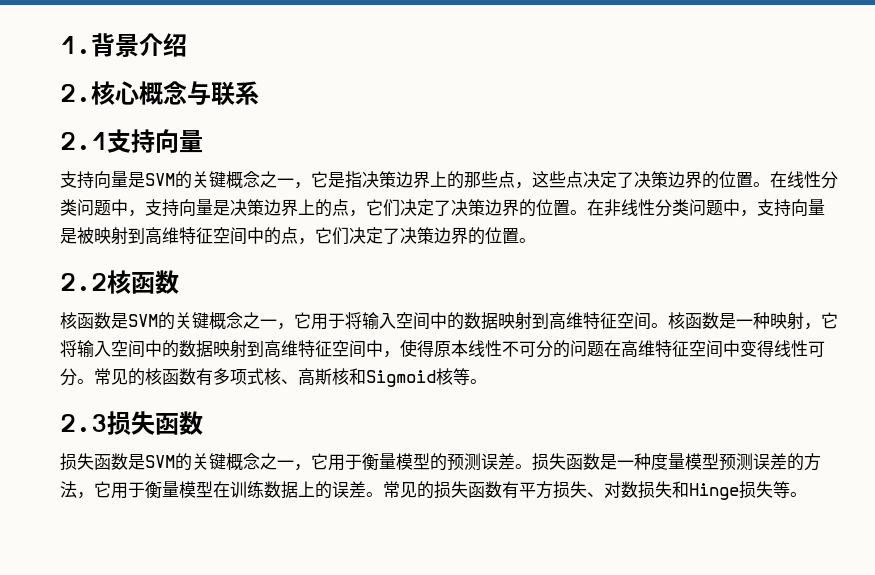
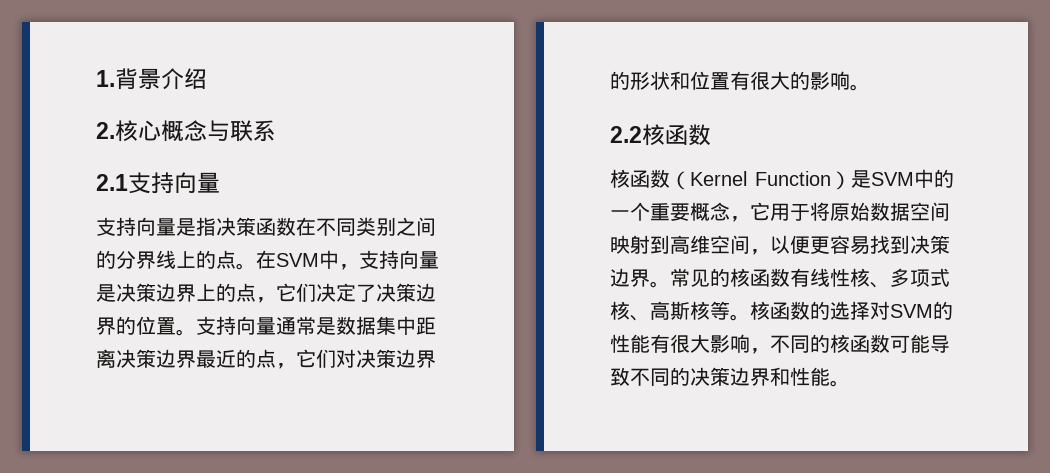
[145,171,838,189] [60,199,111,216] SVM的关键概念之一，它是指决策边界上的那些点，这些点决定了决策边界的位置。在线性分类问题 -> [196,217,436,236] [96,250,319,270] 指决策函数在不同类别之间的分界线上的点。在SVM
[587,199,825,217] [60,227,519,245] 在非线性分类问题中，支持向量是被映射到高维特征空间中的点，它们决定了决策边界的位置 -> [196,316,436,335] [96,349,436,369] [610,71,850,90] 支持向量通常是数据集中距离决策边界最近的点，它们对决策边界的形状和位置有很大的影响
[111,312,838,330] [60,339,825,358] [60,368,77,386] 是SVM的关键概念之一，它用于将输入空间中的数据映射到高维特征空间。核函数是一种映射，它将输入空间中的数据映射到高维特征空间中，使得原本线性不可分的问题在高维特征空间中变得线性可分 -> [670,169,954,190] [610,202,950,222] [610,235,950,255] [610,268,650,287] （Kernel Function）是SVM中的一个重要概念，它用于将原始数据空间映射到高维空间，以便更容易找到决策边界
(213, 377) none -> [810,268,890,288] 线性核、
[349,368,487,387] [60,411,203,435] [60,453,821,471] [60,481,790,500] 和Sigmoid核等。 // 2.3损失函数 // 损失函数是SVM的关键概念之一，它用于衡量模型的预测误差。损失函数是一种度量模型预测误差的方法，它用于衡量模型在训练数据上的误差。常见的损失函数有平方损失、对数损失和Hinge损失等 -> [710,301,953,321] [610,334,950,354] [610,367,830,386] 等。核函数的选择对SVM的性能有很大影响，不同的核函数可能导致不同的决策边界和性能

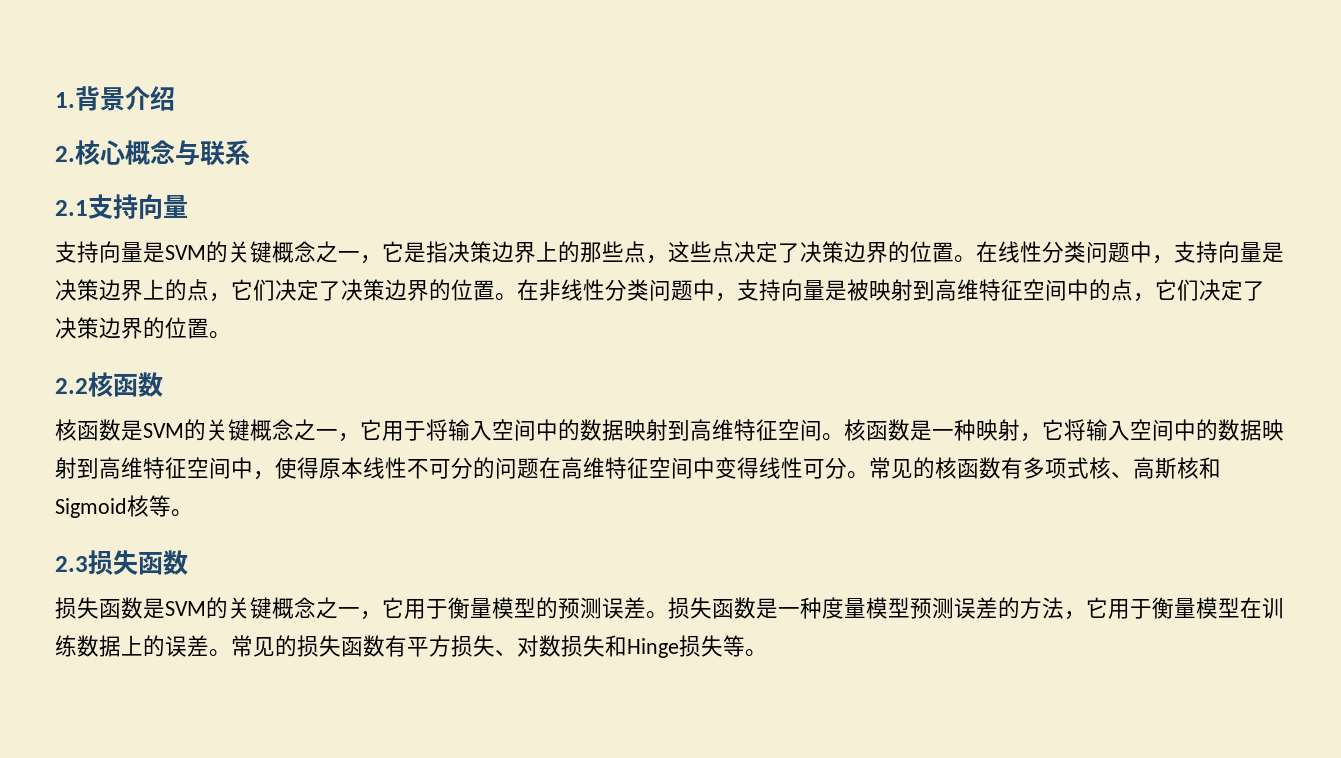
[196,217,436,236] [96,250,319,270] 指决策函数在不同类别之间的分界线上的点。在SVM -> [165,241,1130,264] SVM的关键概念之一，它是指决策边界上的那些点，这些点决定了决策边界的位置。在线性分类问题
[196,316,436,335] [96,349,436,369] [610,71,850,90] 支持向量通常是数据集中距离决策边界最近的点，它们对决策边界的形状和位置有很大的影响 -> [517,279,1265,302] [55,317,209,339] 在非线性分类问题中，支持向量是被映射到高维特征空间中的点，它们决定了决策边界的位置
[670,169,954,190] [610,202,950,222] [610,235,950,255] [610,268,650,287] （Kernel Function）是SVM中的一个重要概念，它用于将原始数据空间映射到高维空间，以便更容易找到决策边界 -> [121,419,1284,442] [55,457,847,480] 是SVM的关键概念之一，它用于将输入空间中的数据映射到高维特征空间。核函数是一种映射，它将输入空间中的数据映射到高维特征空间中，使得原本线性不可分的问题在高维特征空间中变得线性可分
[810,268,890,288] 线性核、 -> (1023, 468) none
[710,301,953,321] [610,334,950,354] [610,367,830,386] 等。核函数的选择对SVM的性能有很大影响，不同的核函数可能导致不同的决策边界和性能 -> [1199,457,1221,479] [55,495,193,518] [55,550,188,575] [55,597,1284,620] [55,635,745,658] 和Sigmoid核等。 // 2.3损失函数 // 损失函数是SVM的关键概念之一，它用于衡量模型的预测误差。损失函数是一种度量模型预测误差的方法，它用于衡量模型在训练数据上的误差。常见的损失函数有平方损失、对数损失和Hinge损失等

